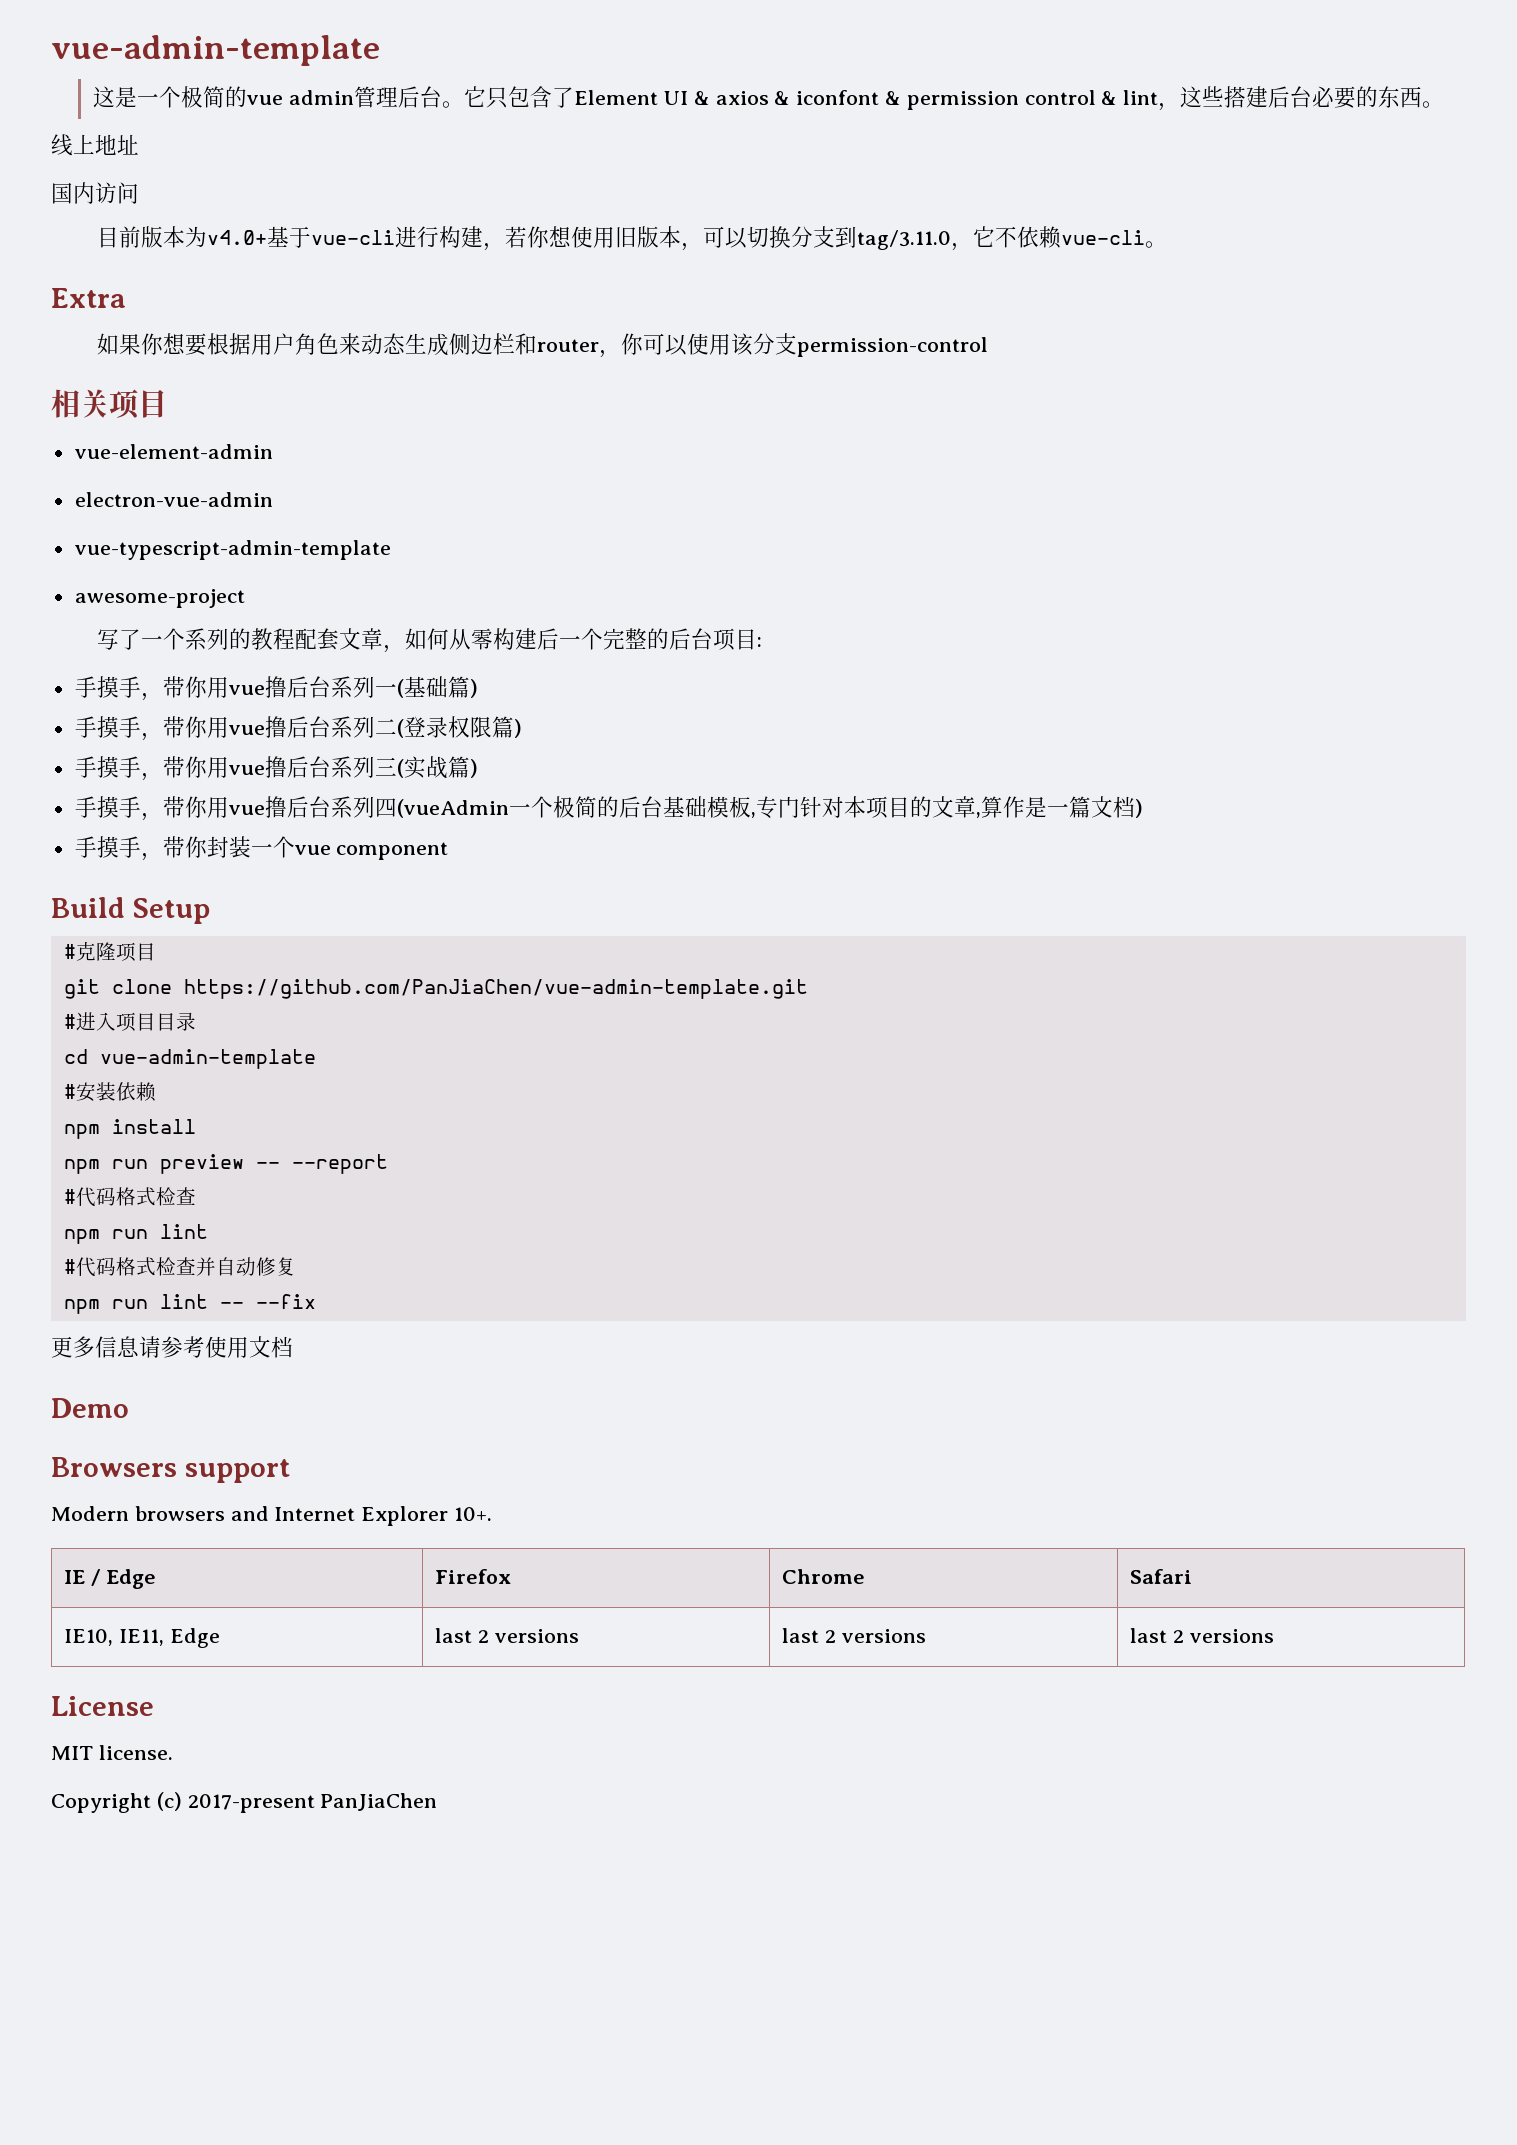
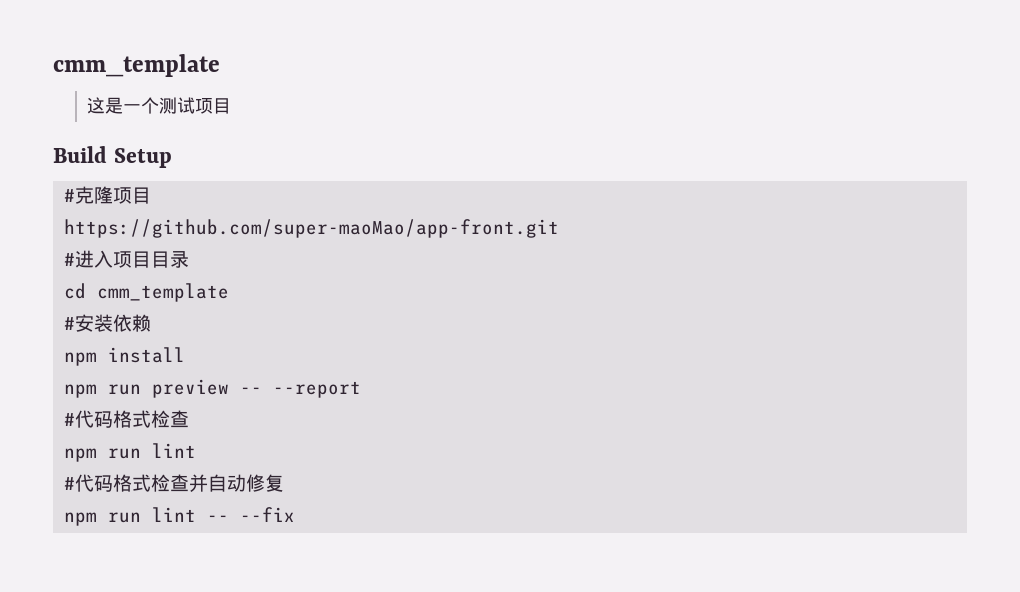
[51,35,380,66] vue-admin-template -> [53,54,220,77] cmm_template
[181,86,1445,111] [51,134,139,156] [51,182,139,204] [96,226,1167,251] [51,288,126,308] [96,333,988,358] [51,389,167,419] [74,444,273,459] [74,492,273,507] [74,540,391,560] [74,589,245,608] [96,628,762,653] [74,676,478,701] [74,716,522,741] [74,756,478,781] [74,796,1143,821] [74,836,449,861] 极简的vue admin管理后台。它只包含了Element UI & axios & iconfont & permission control & lint，这些搭建后台必要的东西。 // 线上地址 // 国内访问 // 目前版本为v4.0+基于vue-cli进行构建，若你想使用旧版本，可以切换分支到tag/3.11.0，它不依赖vue-cli。 // Extra // 如果你想要根据用户角色来动态生成侧边栏和router，你可以使用该分支permission-control // 相关项目 // vue-element-admin // electron-vue-admin // vue-typescript-admin-template // awesome-project // 写了一个系列的教程配套文章，如何从零构建后一个完整的后台项目: // 手摸手，带你用vue撸后台系列一(基础篇) // 手摸手，带你用vue撸后台系列二(登录权限篇) // 手摸手，带你用vue撸后台系列三(实战篇) // 手摸手，带你用vue撸后台系列四(vueAdmin一个极简的后台基础模板,专门针对本项目的文章,算作是一篇文档) // 手摸手，带你封装一个vue component -> [159,97,232,114] 测试项目
[63,979,808,999] git clone https://github.com/PanJiaChen/vue-admin-template.git -> [63,219,559,238] https://github.com/super-maoMao/app-front.git
[99,1049,316,1069] vue-admin-template -> [96,283,229,302] cmm_template
[51,1336,293,1358] [51,1398,129,1418] [51,1457,290,1483] [51,1506,493,1526] [63,1569,156,1589] [434,1569,511,1584] [781,1569,865,1584] [1129,1569,1192,1584] [63,1628,220,1648] [434,1628,579,1643] [781,1628,926,1643] [1129,1628,1274,1643] [51,1696,154,1716] [51,1745,173,1760] [51,1792,438,1813] // 更多信息请参考使用文档 // Demo // Browsers support // Modern browsers and Internet Explorer 10+. // IE / Edge | Firefox | Chrome | Safari // IE10, IE11, Edge | last 2 versions | last 2 versions | last 2 versions // License // MIT license. // Copyright (c) 2017-present PanJiaChen -> (295, 514) none

